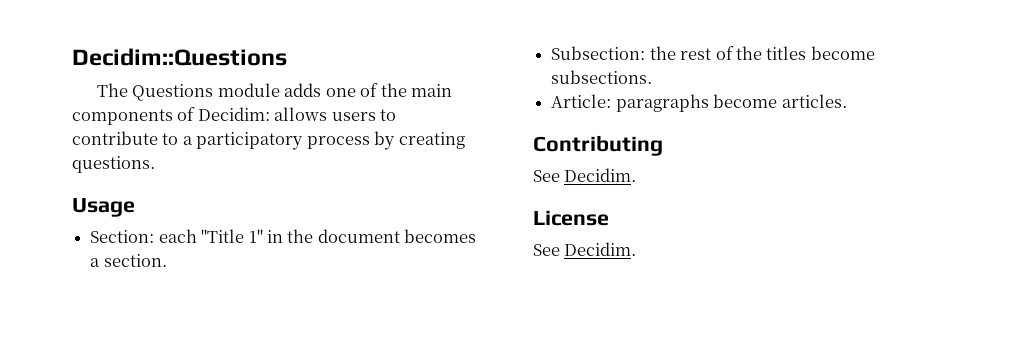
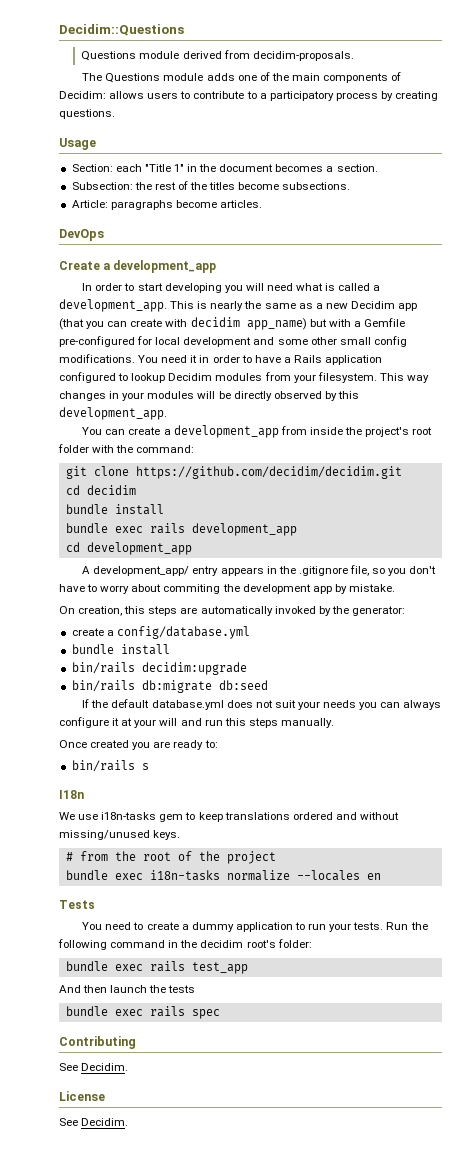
(287, 57) none -> [81,50,354,61] // Questions module derived from decidim-proposals.
(847, 101) none -> [59,229,104,241] [59,260,217,273] [82,283,381,293] [59,299,418,312] [59,317,405,330] [59,336,407,347] [59,354,383,365] [59,372,429,383] [59,391,359,401] [59,407,167,420] [82,425,433,438] [58,444,195,453] [65,466,402,479] [65,485,136,495] [65,504,164,515] [65,523,297,536] [65,542,192,555] [82,565,437,576] [59,584,395,594] [59,606,405,616] [71,626,250,639] [71,644,170,655] [71,662,247,675] [71,680,268,693] [82,699,442,710] [59,717,334,728] [59,740,218,750] [71,760,149,772] [59,790,84,799] [59,812,399,822] [59,830,181,840] [65,851,276,864] [65,870,381,881] [59,900,95,909] [82,922,428,932] [58,939,312,950] [65,961,248,974] [59,985,196,993] [65,1006,220,1019] // DevOps // Create a development_app // In order to start developing you will need what is called a development_app. This is nearly the same as a new Decidim app (that you can create with decidim app_name) but with a Gemfile pre-configured for local development and some other small config modifications. You need it in order to have a Rails application configured to lookup Decidim modules from your filesystem. This way changes in your modules will be directly observed by this development_app. // You can create a development_app from inside the project's root folder with the command: // git clone https://github.com/decidim/decidim.git // cd decidim // bundle install // bundle exec rails development_app // cd development_app // A development_app/ entry appears in the .gitignore file, so you don't have to worry about commiting the development app by mistake. // On creation, this steps are automatically invoked by the generator: // create a config/database.yml // bundle install // bin/rails decidim:upgrade // bin/rails db:migrate db:seed // If the default database.yml does not suit your needs you can always configure it at your will and run this steps manually. // Once created you are ready to: // bin/rails s // I18n // We use i18n-tasks gem to keep translations ordered and without missing/unused keys. // # from the root of the project // bundle exec i18n-tasks normalize --locales en // Tests // You need to create a dummy application to run your tests. Run the following command in the decidim root's folder: // bundle exec rails test_app // And then launch the tests // bundle exec rails spec

